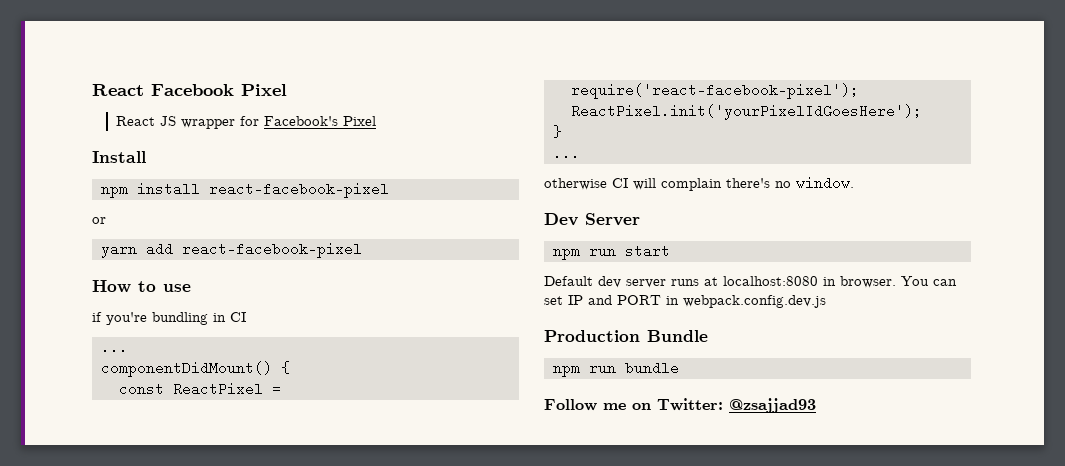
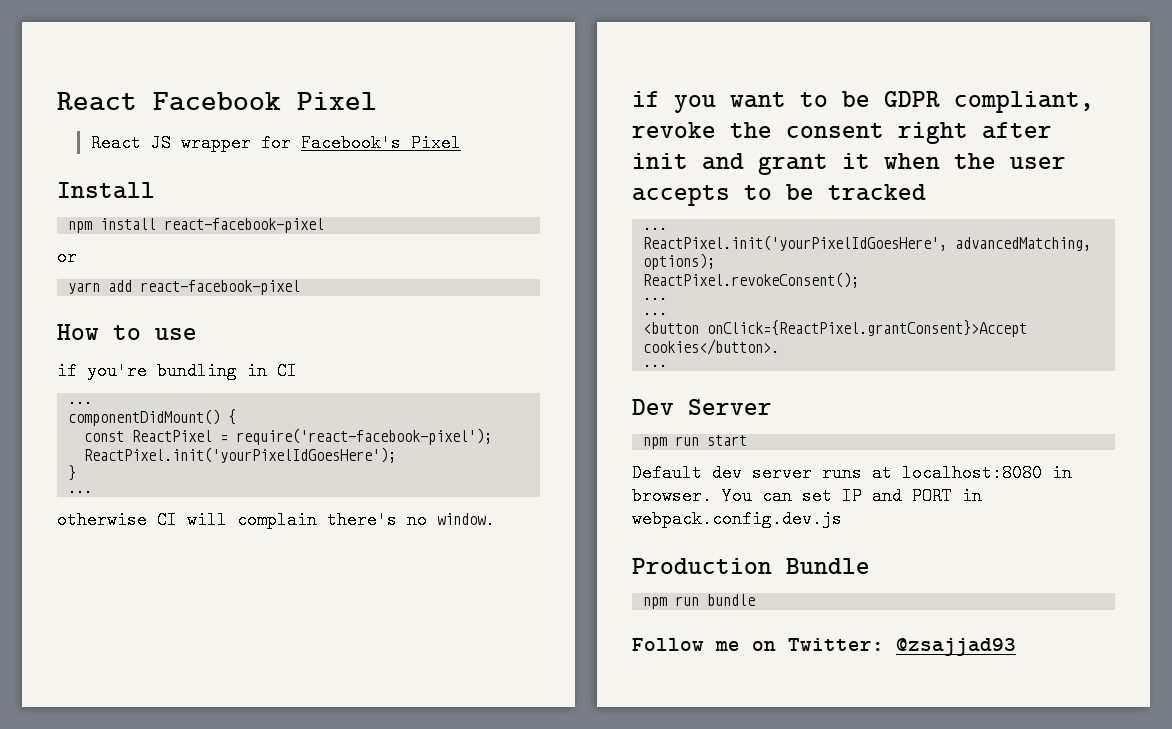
(854, 183) none -> [632,91,1094,113] [632,122,1052,144] [632,153,1066,175] [632,184,926,206] [643,227,668,230] [643,235,1092,251] [643,253,716,270] [643,272,860,288] [643,297,668,300] [643,312,668,315] [643,320,1028,337] [643,339,780,355] [643,364,668,367] // if you want to be GDPR compliant, revoke the consent right after init and grant it when the user accepts to be tracked // ... // ReactPixel.init('yourPixelIdGoesHere', advancedMatching, options); // ReactPixel.revokeConsent(); // ... // ... // <button onClick={ReactPixel.grantConsent}>Accept cookies</button>. // ...

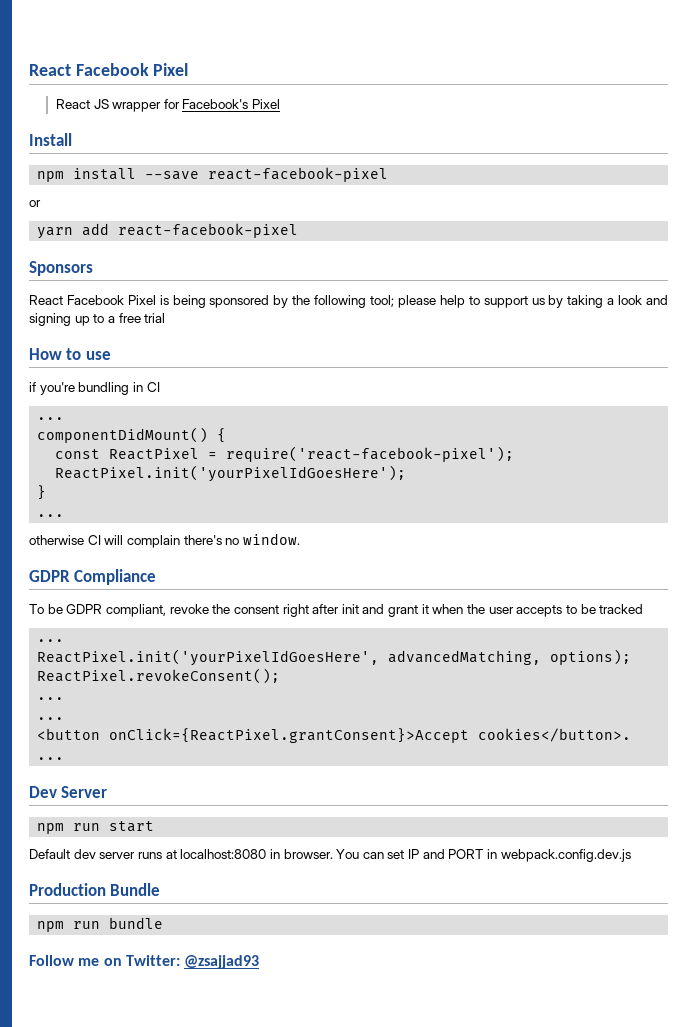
(157, 224) none -> [145,171,200,180] --save
(301, 287) none -> [29,261,93,276] [29,295,669,308] [29,313,166,326] // Sponsors // React Facebook Pixel is being sponsored by the following tool; please help to support us by taking a look and signing up to a free trial
[632,91,828,113] if you want to -> [29,569,157,585] [29,604,44,614] GDPR Compliance // To

